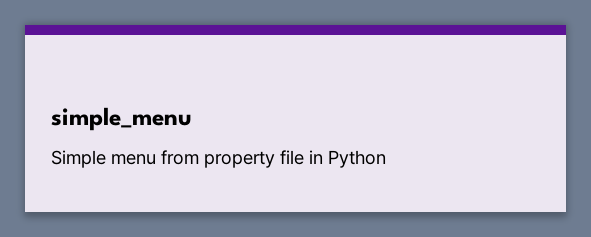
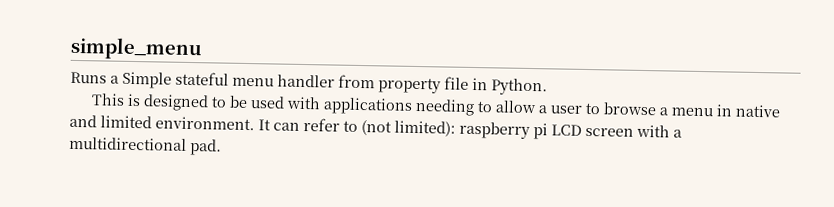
[51,150,386,168] Simple menu from property file in Python -> [70,71,548,96] [91,93,782,118] [69,114,682,140] [69,136,222,156] Runs a Simple stateful menu handler from property file in Python. // This is designed to be used with applications needing to allow a user to browse a menu in native and limited environment. It can refer to (not limited): raspberry pi LCD screen with a multidirectional pad.

